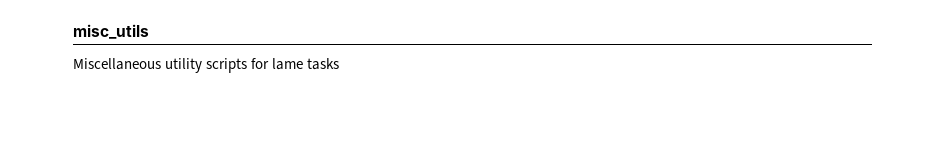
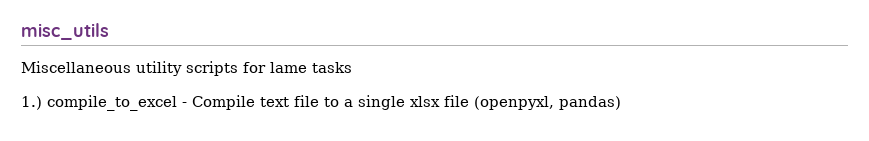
(340, 64) none -> [21,95,621,111] // 1.) compile_to_excel - Compile text file to a single xlsx file (openpyxl, pandas)

